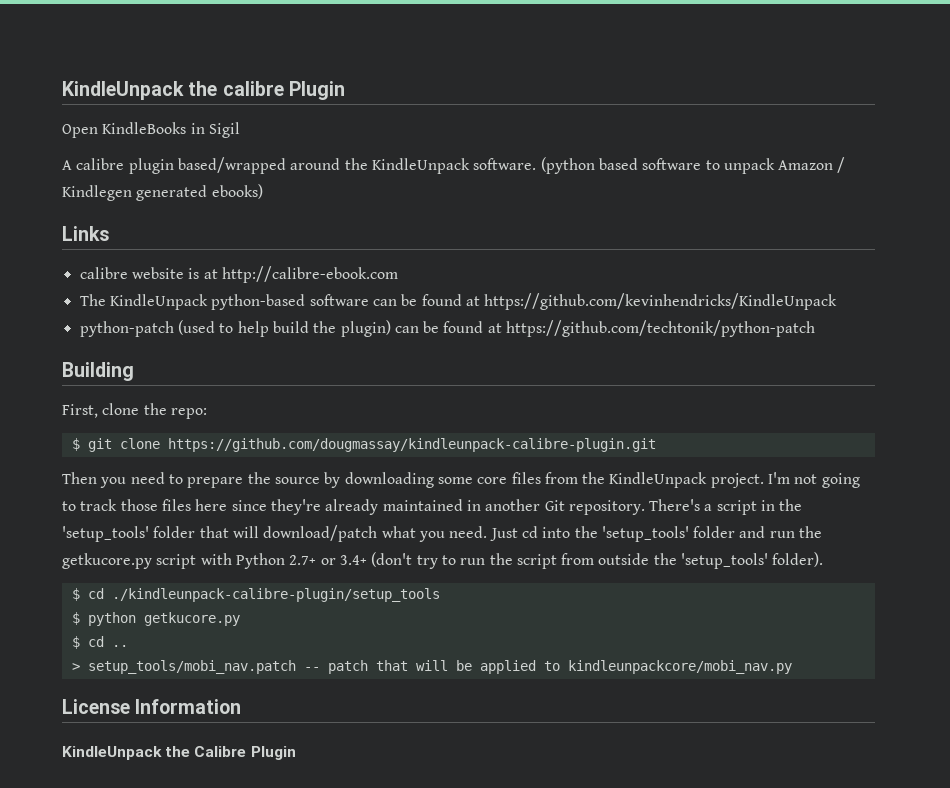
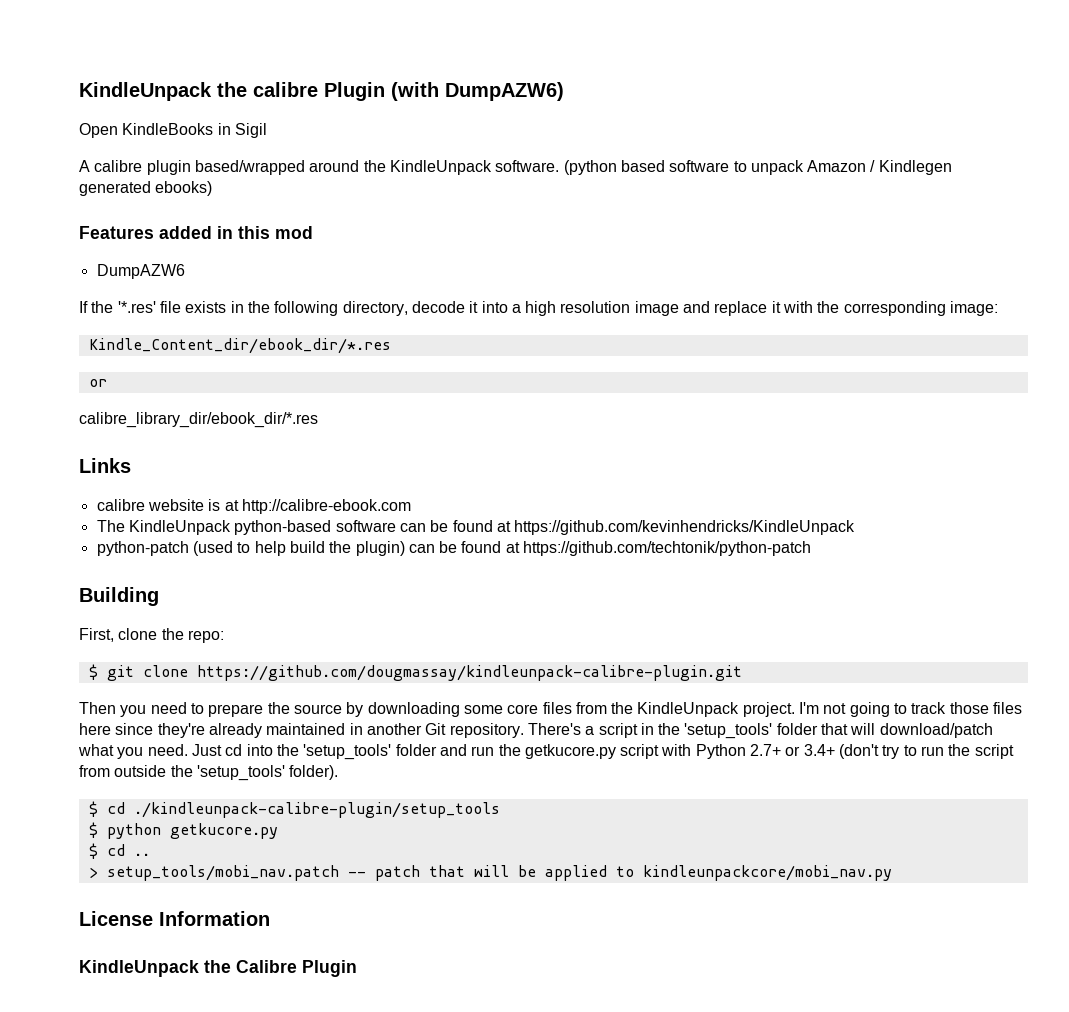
(345, 90) none -> [391,82,564,101] (with DumpAZW6)
(263, 191) none -> [79,226,313,239] [96,264,185,279] [79,301,999,316] [88,338,391,354] [88,379,107,387] [79,412,318,428] // Features added in this mod // DumpAZW6 // If the '*.res' file exists in the following directory, decode it into a high resolution image and replace it with the corresponding image: // Kindle_Content_dir/ebook_dir/*.res // or // calibre_library_dir/ebook_dir/*.res

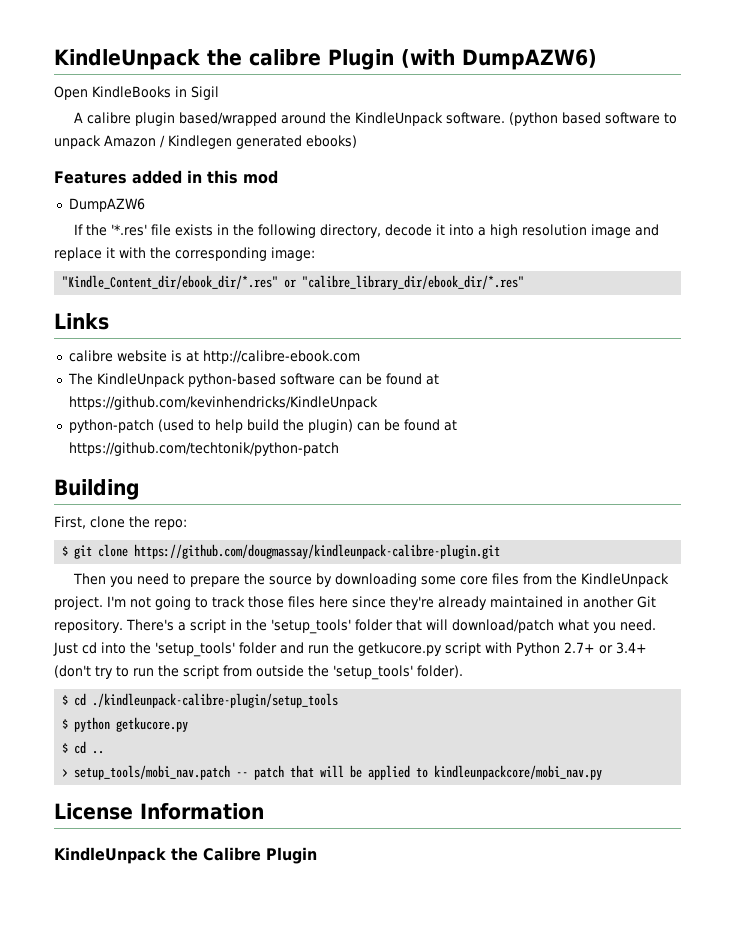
[88,338,391,354] [88,379,107,387] [79,412,318,428] Kindle_Content_dir/ebook_dir/*.res // or // calibre_library_dir/ebook_dir/*.res -> [62,275,525,290] "Kindle_Content_dir/ebook_dir/*.res" or "calibre_library_dir/ebook_dir/*.res"

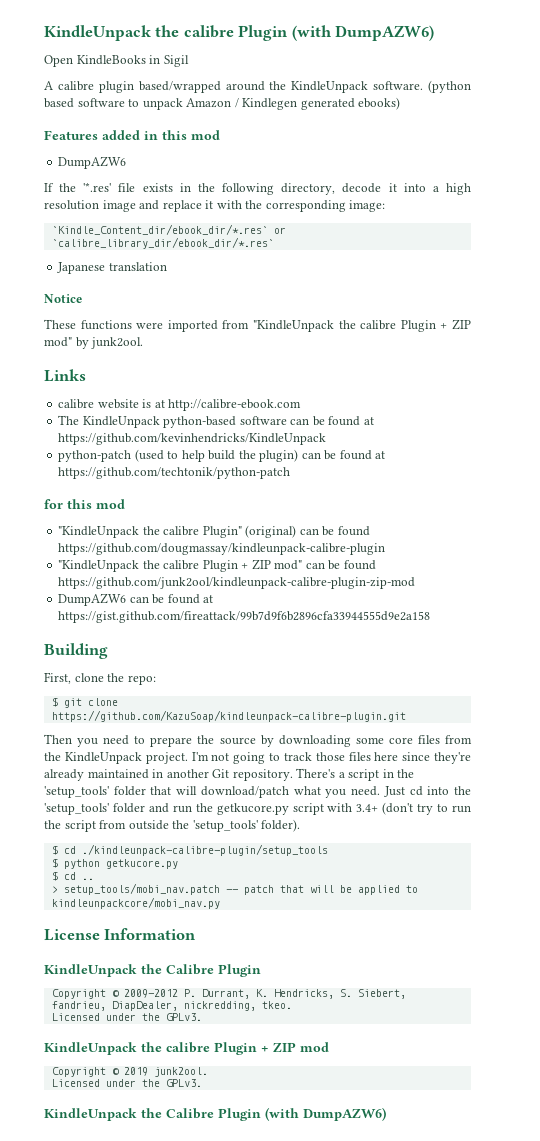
[62,275,525,290] "Kindle_Content_dir/ebook_dir/*.res" or "calibre_library_dir/ebook_dir/*.res" -> [51,224,286,235] [51,237,274,249] [57,262,167,274] [44,294,82,303] [44,319,472,332] [44,337,144,349] `Kindle_Content_dir/ebook_dir/*.res` or `calibre_library_dir/ebook_dir/*.res` // Japanese translation // Notice // These functions were imported from "KindleUnpack the calibre Plugin + ZIP mod" by junk2ool.
(339, 449) none -> [44,499,125,509] [58,525,370,538] [58,543,386,555] [58,559,376,572] [58,577,416,589] [58,593,214,606] [58,611,431,623] // for this mod // "KindleUnpack the calibre Plugin" (original) can be found https://github.com/dougmassay/kindleunpack-calibre-plugin // "KindleUnpack the calibre Plugin + ZIP mod" can be found https://github.com/junk2ool/kindleunpack-calibre-plugin-zip-mod // DumpAZW6 can be found at https://gist.github.com/fireattack/99b7d9f6b2896cfa33944555d9e2a158
[134,544,501,559] https://github.com/dougmassay/kindleunpack-calibre-plugin.git -> [51,710,406,722] https://github.com/KazuSoap/kindleunpack-calibre-plugin.git
[516,642,613,656] Python 2.7+ or -> (353, 807) none
(317, 855) none -> [51,989,406,999] [51,1001,292,1011] [51,1013,202,1021] [44,1042,329,1055] [51,1067,208,1077] [51,1079,202,1087] [44,1107,386,1121] // Copyright © 2009-2012 P. Durrant, K. Hendricks, S. Siebert, fandrieu, DiapDealer, nickredding, tkeo. // Licensed under the GPLv3. // KindleUnpack the calibre Plugin + ZIP mod // Copyright © 2019 junk2ool. // Licensed under the GPLv3. // KindleUnpack the Calibre Plugin (with DumpAZW6)

